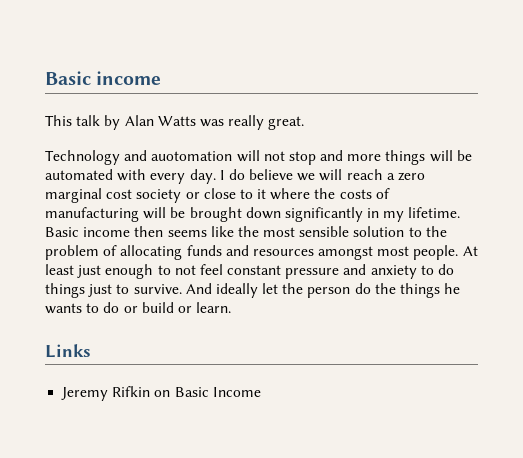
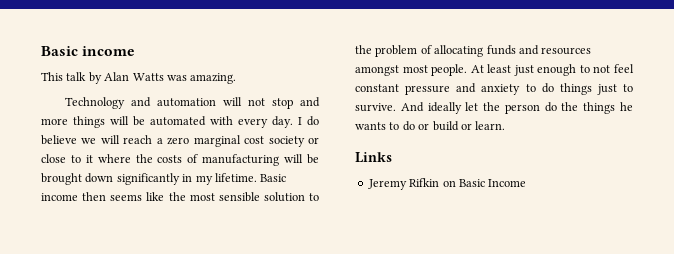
[228,115,305,130] really great. -> [190,73,237,84] amazing.
[151,151,233,161] auotomation -> [156,98,216,107] automation

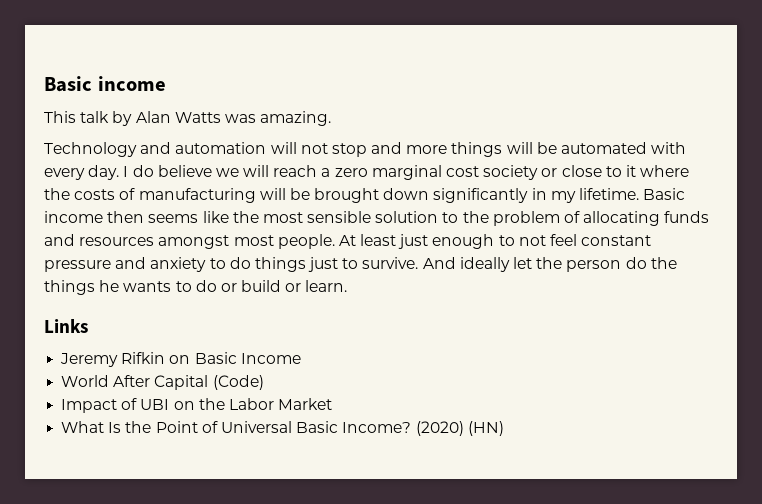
(527, 183) none -> [61,375,264,390] [61,398,333,413] [61,421,504,436] // World After Capital (Code) // Impact of UBI on the Labor Market // What Is the Point of Universal Basic Income? (2020) (HN)

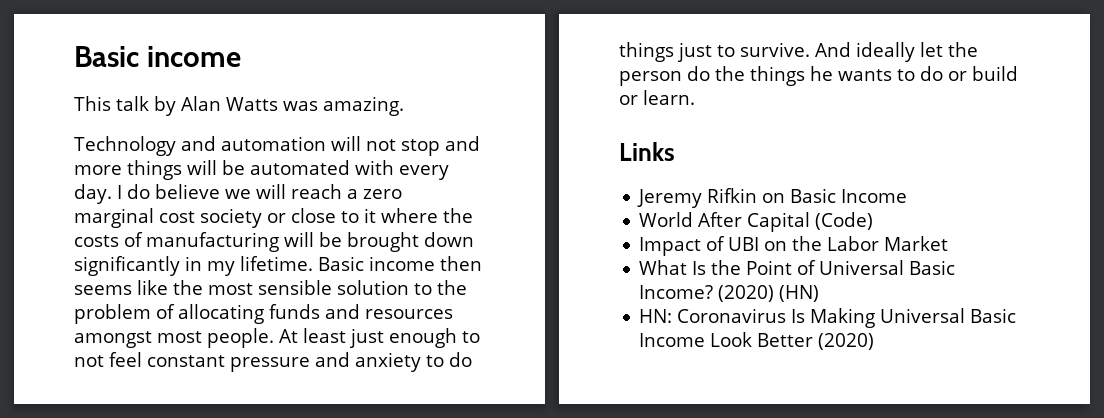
(504, 428) none -> [639,308,1017,328] [639,332,875,350] // HN: Coronavirus Is Making Universal Basic Income Look Better (2020)

